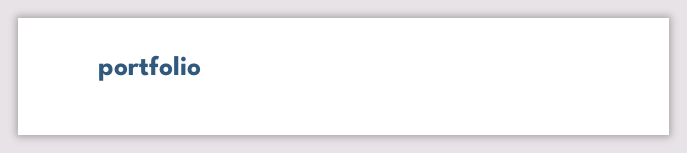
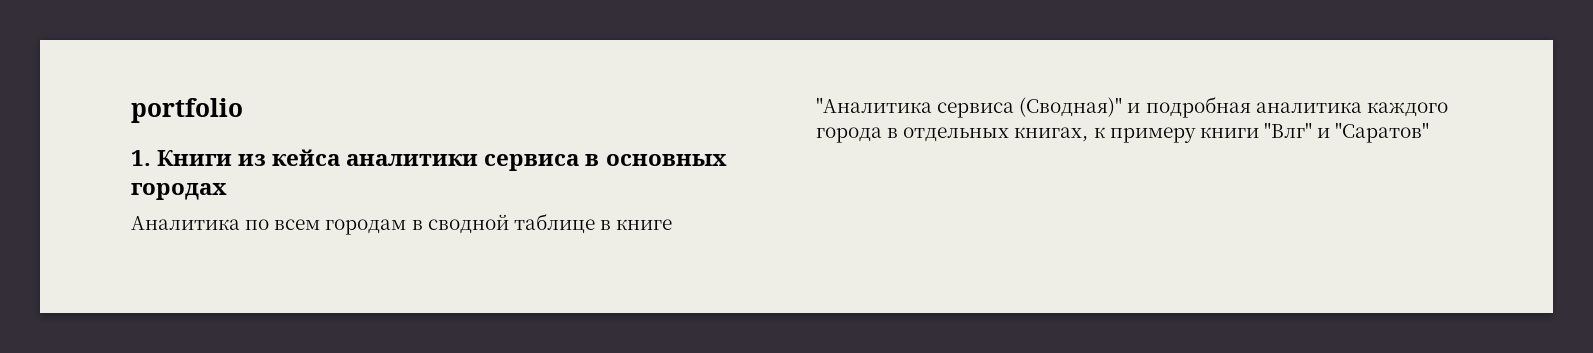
(201, 68) none -> [131,149,727,171] [131,183,227,200] [131,213,673,235] [816,96,1448,118] [816,122,1430,143] // 1. Книги из кейса аналитики сервиса в основных городах // Аналитика по всем городам в сводной таблице в книге "Аналитика сервиса (Сводная)" и подробная аналитика каждого города в отдельных книгах, к примеру книги "Влг" и "Саратов"

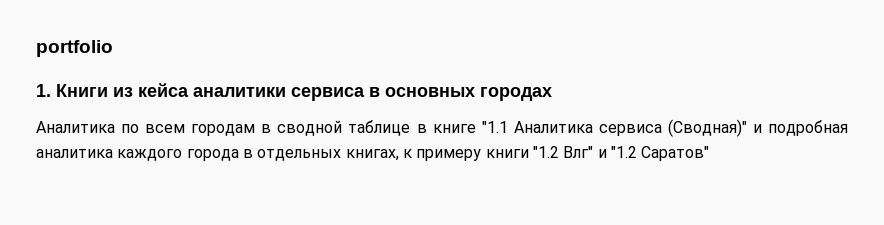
[816,97,932,113] "Аналитика -> [481,121,593,133] "1.1 Аналитика
[1263,122,1430,143] "Влг" и "Саратов" -> [532,146,710,161] "1.2 Влг" и "1.2 Саратов"

